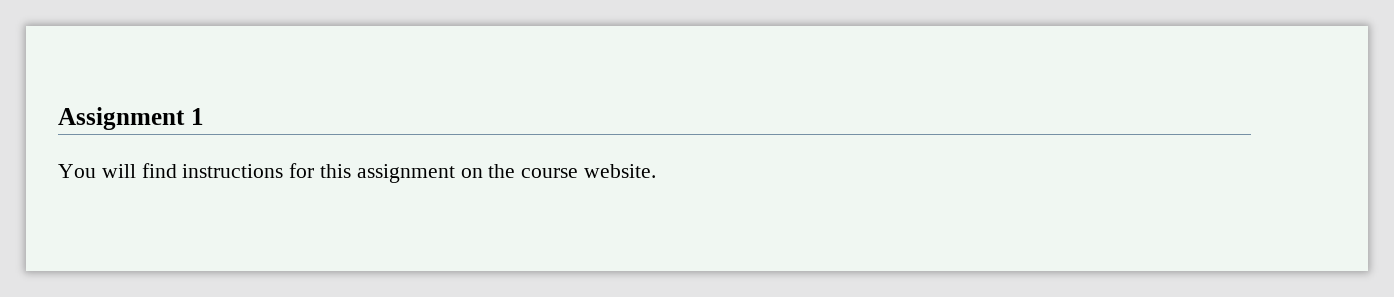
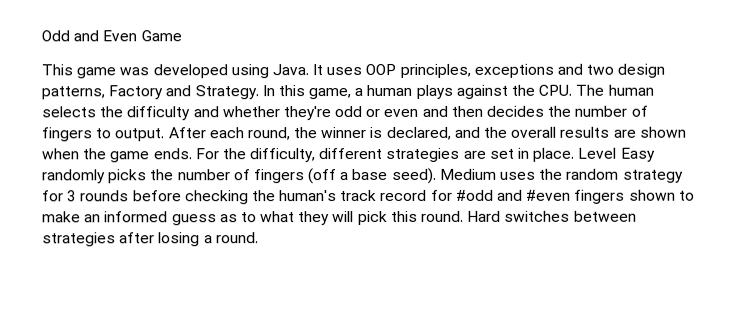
[58,107,204,130] [58,163,657,183] Assignment 1 // You will find instructions for this assignment on the course website. -> [41,30,182,42] [41,63,666,79] [41,84,654,100] [41,105,648,121] [41,126,686,142] [41,147,656,163] [42,167,684,185] [42,189,695,205] [42,210,637,226] [42,232,259,247] Odd and Even Game // This game was developed using Java. It uses OOP principles, exceptions and two design patterns, Factory and Strategy. In this game, a human plays against the CPU. The human selects the difficulty and whether they're odd or even and then decides the number of fingers to output. After each round, the winner is declared, and the overall results are shown when the game ends. For the difficulty, different strategies are set in place. Level Easy randomly picks the number of fingers (off a base seed). Medium uses the random strategy for 3 rounds before checking the human's track record for #odd and #even fingers shown to make an informed guess as to what they will pick this round. Hard switches between strategies after losing a round.

